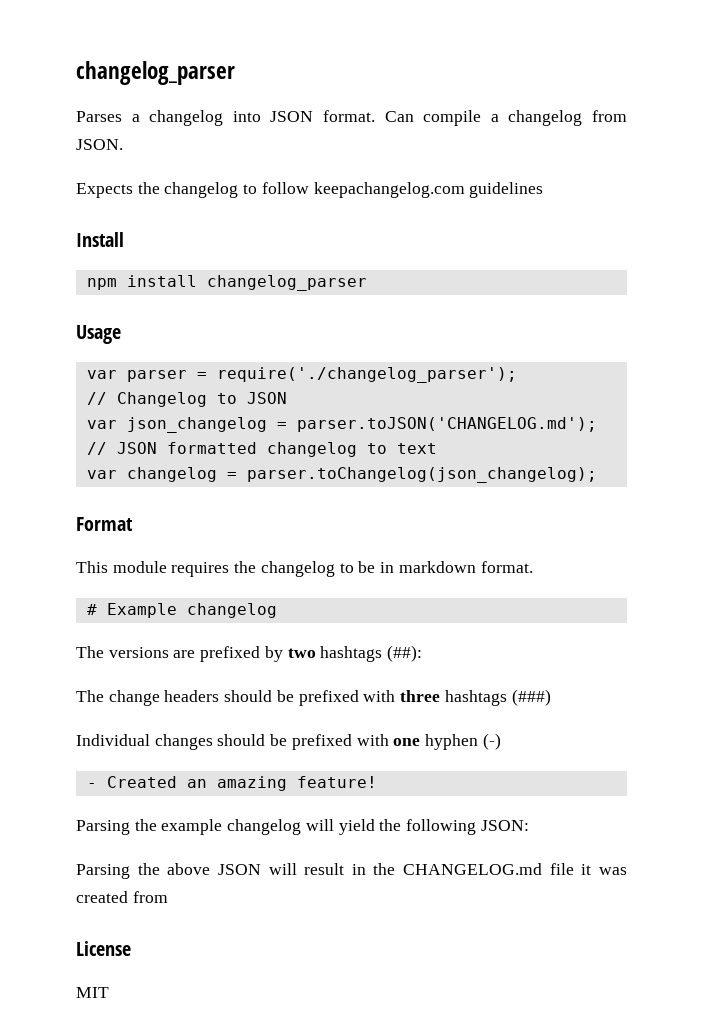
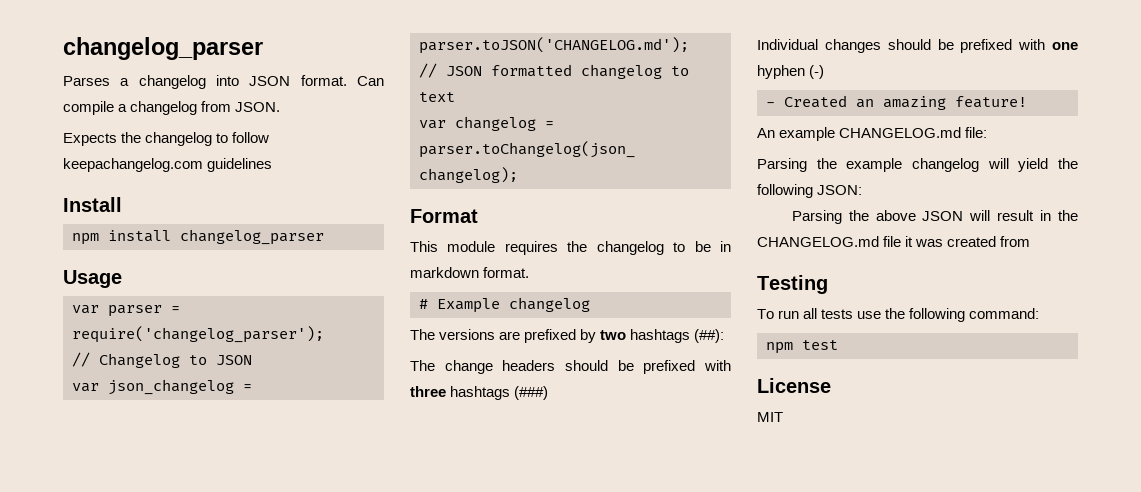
[216,367,517,383] require('./changelog_parser'); -> [72,326,324,343] require('changelog_parser');
(377, 782) none -> [757,127,988,141] // An example CHANGELOG.md file:
(168, 897) none -> [757,275,828,294] [757,308,1040,322] [766,340,838,354] // Testing // To run all tests use the following command: // npm test

